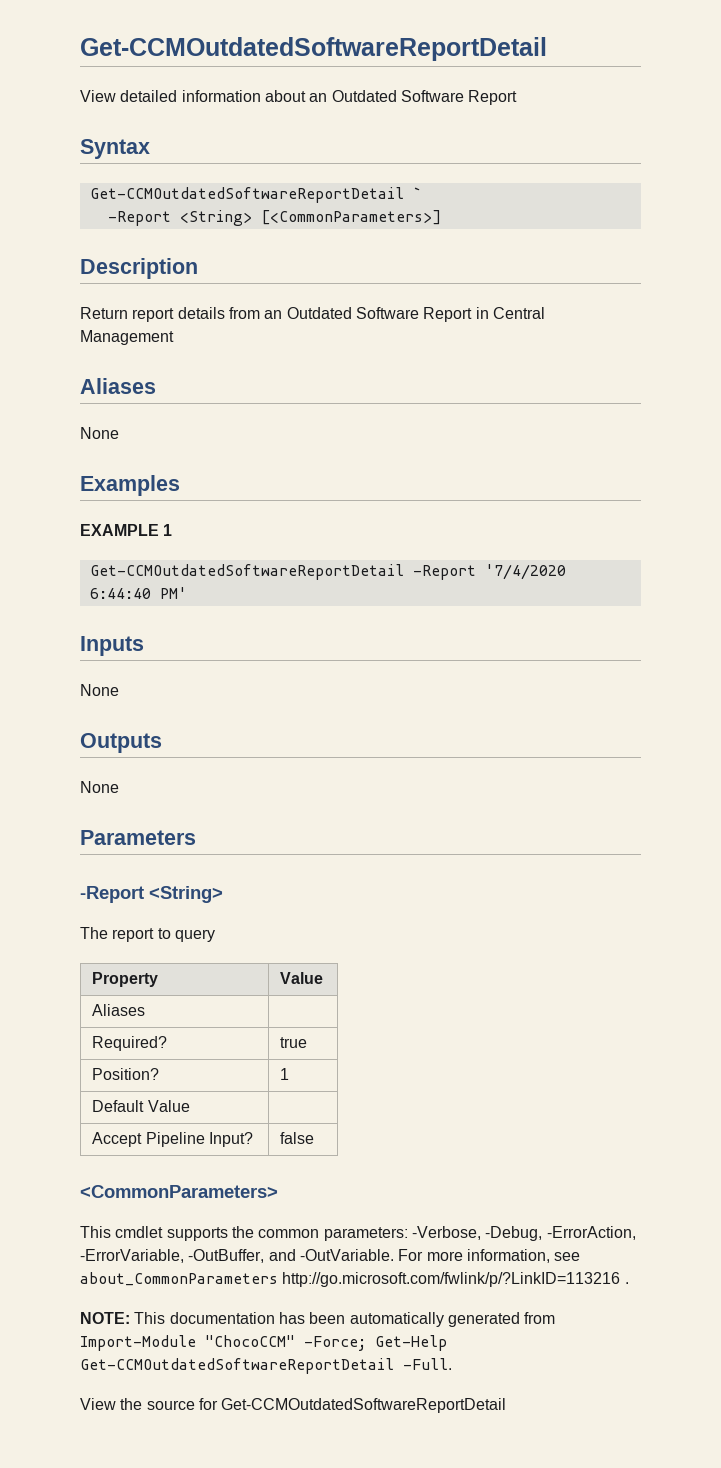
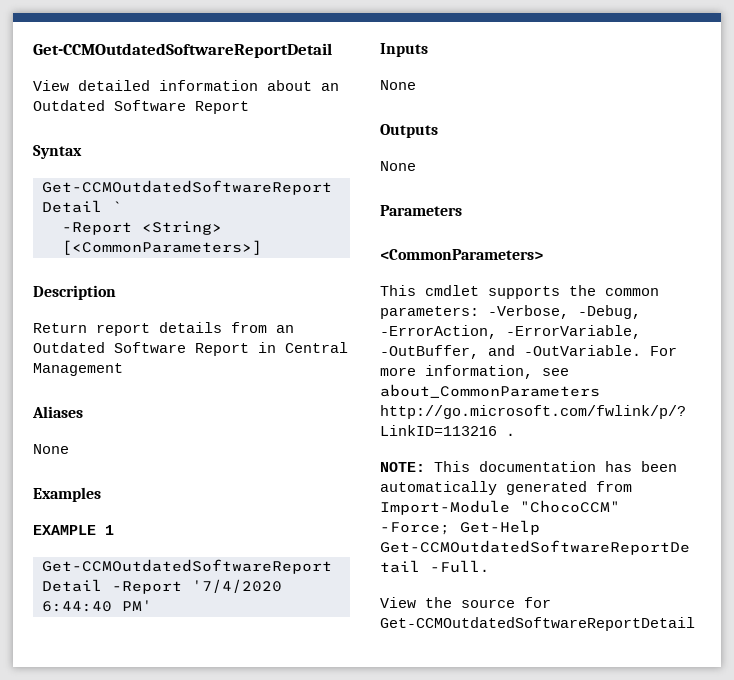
[80,886,223,903] [80,927,215,942] [92,972,159,987] [280,972,324,984] [92,1004,146,1016] [92,1036,168,1051] [280,1037,308,1048] [92,1068,160,1080] [280,1068,290,1080] [92,1100,190,1112] [92,1132,254,1147] [280,1132,315,1144] // -Report <String> // The report to query // Property | Value // Aliases | // Required? | true // Position? | 1 // Default Value | // Accept Pipeline Input? | false -> (462, 210) none

